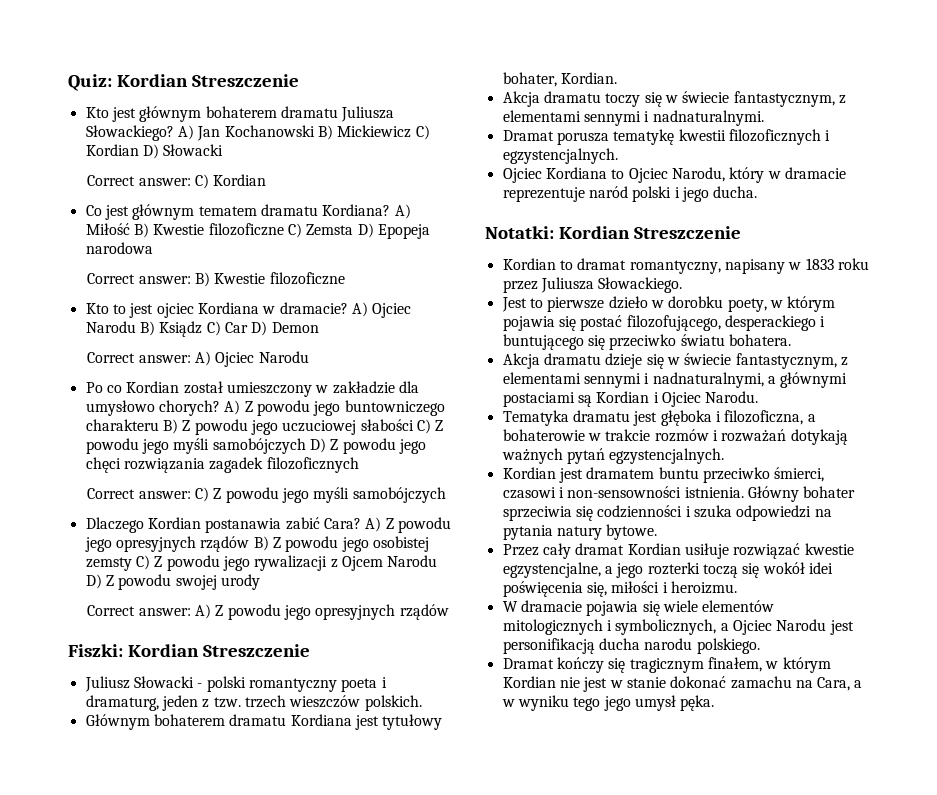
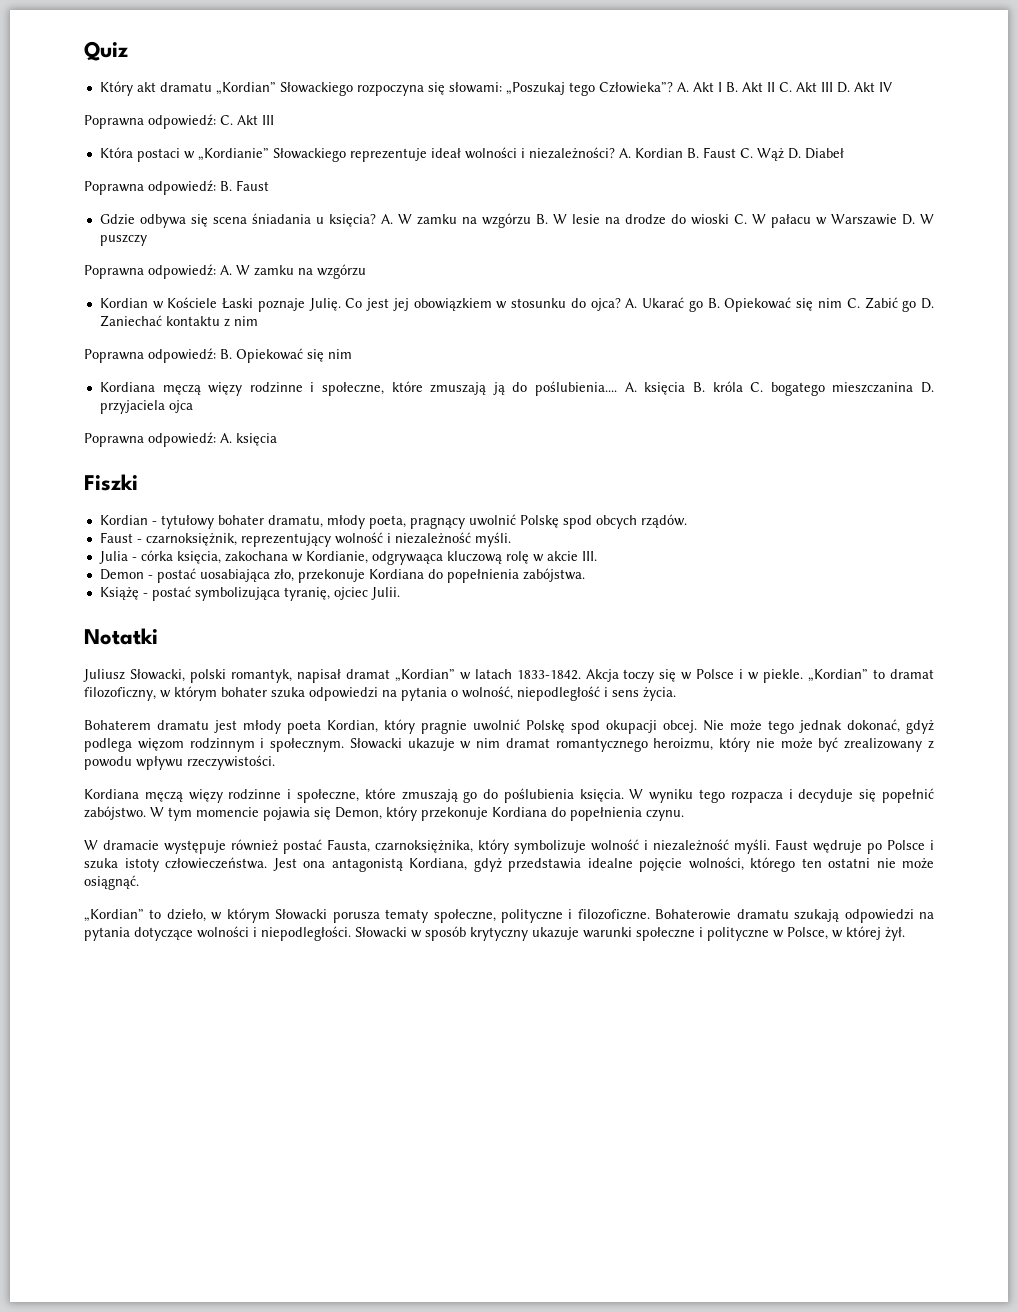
[68,74,299,91] [85,106,395,122] [85,125,430,141] [85,144,224,159] [87,174,267,189] [85,204,411,220] [85,223,430,239] [85,242,153,254] [87,272,345,287] [85,302,412,318] [85,321,319,337] [87,351,309,367] [85,381,419,397] [85,400,445,416] [85,419,444,435] [85,438,426,454] [85,457,359,473] [87,487,446,503] [85,517,451,533] [84,536,429,552] [85,555,438,571] [85,574,260,590] [87,604,449,620] [68,644,310,657] [84,676,387,692] [85,695,422,711] [85,714,443,730] [502,72,617,87] [502,91,846,107] [502,110,764,126] [502,129,831,145] [502,148,618,164] [502,167,846,183] [502,186,758,202] [485,226,741,239] [502,258,869,274] [502,277,683,293] [501,296,836,312] [502,315,826,331] [502,334,791,350] [502,353,848,369] [502,372,848,388] [502,391,759,407] [502,410,816,426] [502,429,848,445] [501,448,725,464] [502,467,825,483] [502,486,856,502] [502,505,832,521] [502,524,658,540] [502,543,854,559] [502,562,833,578] [502,581,737,597] [502,600,775,616] [502,619,854,635] [502,638,760,654] [502,657,831,673] [502,676,863,692] [501,695,715,711] Quiz: Kordian Streszczenie // Kto jest głównym bohaterem dramatu Juliusza Słowackiego? A) Jan Kochanowski B) Mickiewicz C) Kordian D) Słowacki // Correct answer: C) Kordian // Co jest głównym tematem dramatu Kordiana? A) Miłość B) Kwestie filozoficzne C) Zemsta D) Epopeja narodowa // Correct answer: B) Kwestie filozoficzne // Kto to jest ojciec Kordiana w dramacie? A) Ojciec Narodu B) Ksiądz C) Car D) Demon // Correct answer: A) Ojciec Narodu // Po co Kordian został umieszczony w zakładzie dla umysłowo chorych? A) Z powodu jego buntowniczego charakteru B) Z powodu jego uczuciowej słabości C) Z powodu jego myśli samobójczych D) Z powodu jego chęci rozwiązania zagadek filozoficznych // Correct answer: C) Z powodu jego myśli samobójczych // Dlaczego Kordian postanawia zabić Cara? A) Z powodu jego opresyjnych rządów B) Z powodu jego osobistej zemsty C) Z powodu jego rywalizacji z Ojcem Narodu D) Z powodu swojej urody // Correct answer: A) Z powodu jego opresyjnych rządów // Fiszki: Kordian Streszczenie // Juliusz Słowacki - polski romantyczny poeta i dramaturg, jeden z tzw. trzech wieszczów polskich. // Głównym bohaterem dramatu Kordiana jest tytułowy bohater, Kordian. // Akcja dramatu toczy się w świecie fantastycznym, z elementami sennymi i nadnaturalnymi. // Dramat porusza tematykę kwestii filozoficznych i egzystencjalnych. // Ojciec Kordiana to Ojciec Narodu, który w dramacie reprezentuje naród polski i jego ducha. // Notatki: Kordian Streszczenie // Kordian to dramat romantyczny, napisany w 1833 roku przez Juliusza Słowackiego. // Jest to pierwsze dzieło w dorobku poety, w którym pojawia się postać filozofującego, desperackiego i buntującego się przeciwko światu bohatera. // Akcja dramatu dzieje się w świecie fantastycznym, z elementami sennymi i nadnaturalnymi, a głównymi postaciami są Kordian i Ojciec Narodu. // Tematyka dramatu jest głęboka i filozoficzna, a bohaterowie w trakcie rozmów i rozważań dotykają ważnych pytań egzystencjalnych. // Kordian jest dramatem buntu przeciwko śmierci, czasowi i non-sensowności istnienia. Główny bohater sprzeciwia się codzienności i szuka odpowiedzi na pytania natury bytowe. // Przez cały dramat Kordian usiłuje rozwiązać kwestie egzystencjalne, a jego rozterki toczą się wokół idei poświęcenia się, miłości i heroizmu. // W dramacie pojawia się wiele elementów mitologicznych i symbolicznych, a Ojciec Narodu jest personifikacją ducha narodu polskiego. // Dramat kończy się tragicznym finałem, w którym Kordian nie jest w stanie dokonać zamachu na Cara, a w wyniku tego jego umysł pęka. -> [84,41,128,61] [99,81,892,96] [84,114,274,129] [99,147,844,162] [84,180,269,195] [99,213,934,228] [99,234,147,246] [84,264,366,279] [99,297,934,312] [99,315,258,327] [84,348,352,363] [99,381,935,396] [99,400,193,414] [84,432,277,447] [84,474,138,491] [99,514,687,529] [99,532,511,547] [98,550,597,565] [99,568,585,583] [99,586,400,601] [84,628,158,645] [83,669,935,683] [84,686,676,701] [84,719,934,734] [84,737,934,752] [84,755,275,770] [84,788,934,803] [84,806,684,821] [84,839,934,854] [84,857,934,872] [84,875,139,890] [84,908,934,923] [84,926,905,941] Quiz // Który akt dramatu „Kordian” Słowackiego rozpoczyna się słowami: „Poszukaj tego Człowieka”? A. Akt I B. Akt II C. Akt III D. Akt IV // Poprawna odpowiedź: C. Akt III // Która postaci w „Kordianie” Słowackiego reprezentuje ideał wolności i niezależności? A. Kordian B. Faust C. Wąż D. Diabeł // Poprawna odpowiedź: B. Faust // Gdzie odbywa się scena śniadania u księcia? A. W zamku na wzgórzu B. W lesie na drodze do wioski C. W pałacu w Warszawie D. W puszczy // Poprawna odpowiedź: A. W zamku na wzgórzu // Kordian w Kościele Łaski poznaje Julię. Co jest jej obowiązkiem w stosunku do ojca? A. Ukarać go B. Opiekować się nim C. Zabić go D. Zaniechać kontaktu z nim // Poprawna odpowiedź: B. Opiekować się nim // Kordiana męczą więzy rodzinne i społeczne, które zmuszają ją do poślubienia.... A. księcia B. króla C. bogatego mieszczanina D. przyjaciela ojca // Poprawna odpowiedź: A. księcia // Fiszki // Kordian - tytułowy bohater dramatu, młody poeta, pragnący uwolnić Polskę spod obcych rządów. // Faust - czarnoksiężnik, reprezentujący wolność i niezależność myśli. // Julia - córka księcia, zakochana w Kordianie, odgrywaąca kluczową rolę w akcie III. // Demon - postać uosabiająca zło, przekonuje Kordiana do popełnienia zabójstwa. // Książę - postać symbolizująca tyranię, ojciec Julii. // Notatki // Juliusz Słowacki, polski romantyk, napisał dramat „Kordian” w latach 1833-1842. Akcja toczy się w Polsce i w piekle. „Kordian” to dramat filozoficzny, w którym bohater szuka odpowiedzi na pytania o wolność, niepodległość i sens życia. // Bohaterem dramatu jest młody poeta Kordian, który pragnie uwolnić Polskę spod okupacji obcej. Nie może tego jednak dokonać, gdyż podlega więzom rodzinnym i społecznym. Słowacki ukazuje w nim dramat romantycznego heroizmu, który nie może być zrealizowany z powodu wpływu rzeczywistości. // Kordiana męczą więzy rodzinne i społeczne, które zmuszają go do poślubienia księcia. W wyniku tego rozpacza i decyduje się popełnić zabójstwo. W tym momencie pojawia się Demon, który przekonuje Kordiana do popełnienia czynu. // W dramacie występuje również postać Fausta, czarnoksiężnika, który symbolizuje wolność i niezależność myśli. Faust wędruje po Polsce i szuka istoty człowieczeństwa. Jest ona antagonistą Kordiana, gdyż przedstawia idealne pojęcie wolności, którego ten ostatni nie może osiągnąć. // „Kordian” to dzieło, w którym Słowacki porusza tematy społeczne, polityczne i filozoficzne. Bohaterowie dramatu szukają odpowiedzi na pytania dotyczące wolności i niepodległości. Słowacki w sposób krytyczny ukazuje warunki społeczne i polityczne w Polsce, w której żył.

